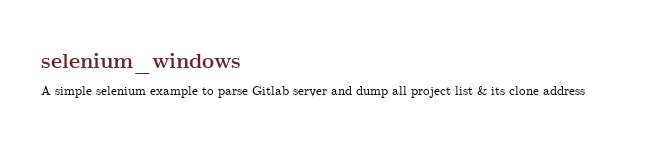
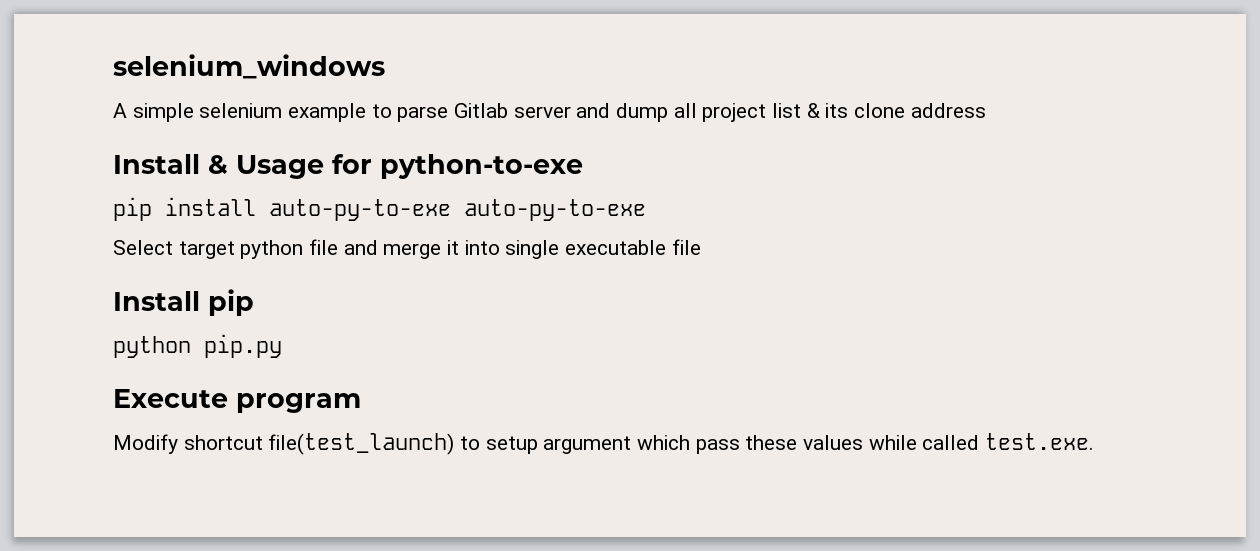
(585, 90) none -> [113,154,583,179] [113,197,646,221] [113,239,701,259] [113,289,254,316] [113,334,282,358] [113,389,361,413] [113,433,1095,455] // Install & Usage for python-to-exe // pip install auto-py-to-exe auto-py-to-exe // Select target python file and merge it into single executable file // Install pip // python pip.py // Execute program // Modify shortcut file(test_launch) to setup argument which pass these values while called test.exe.

